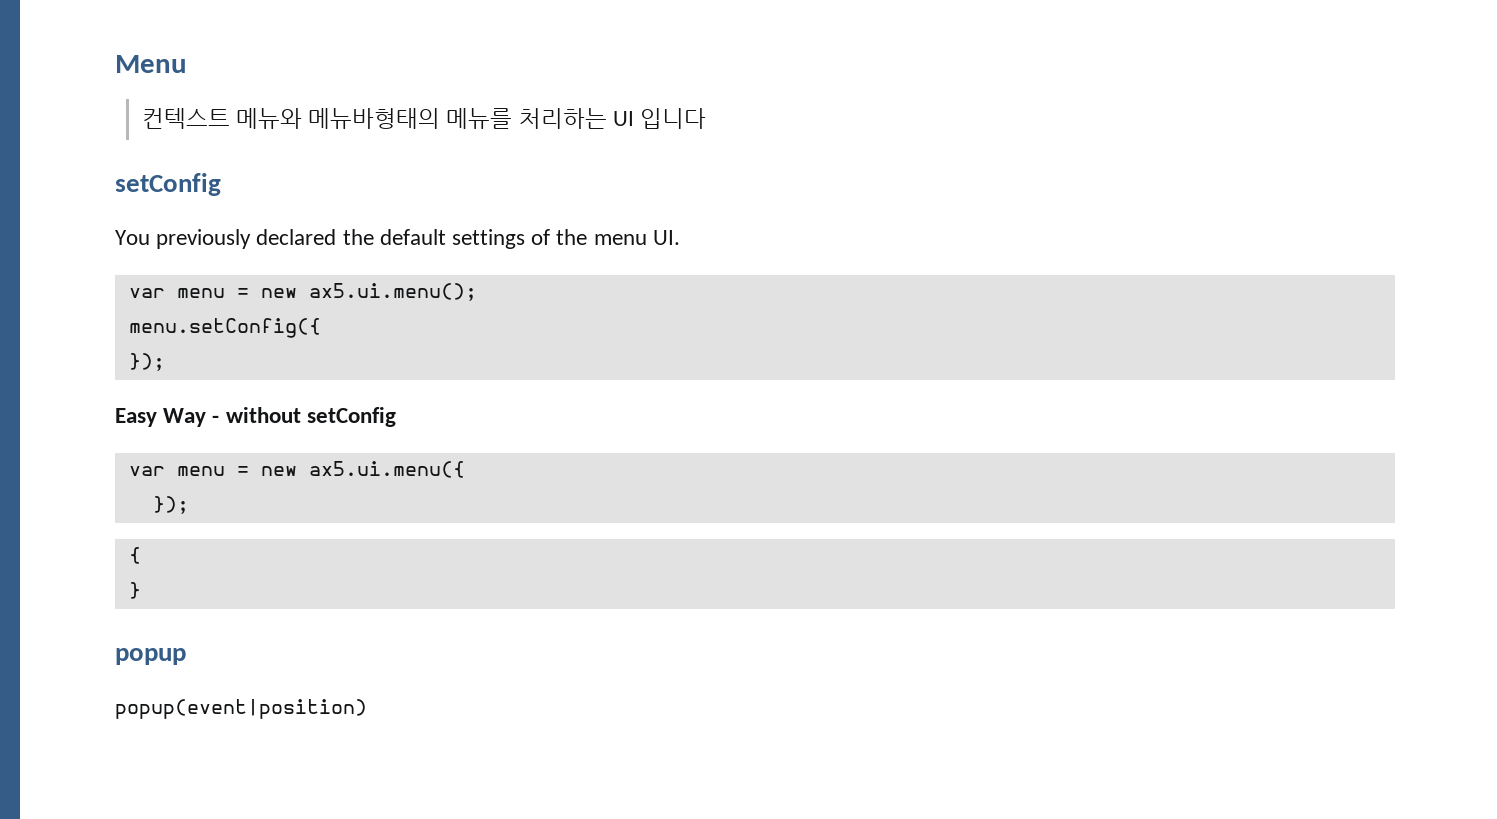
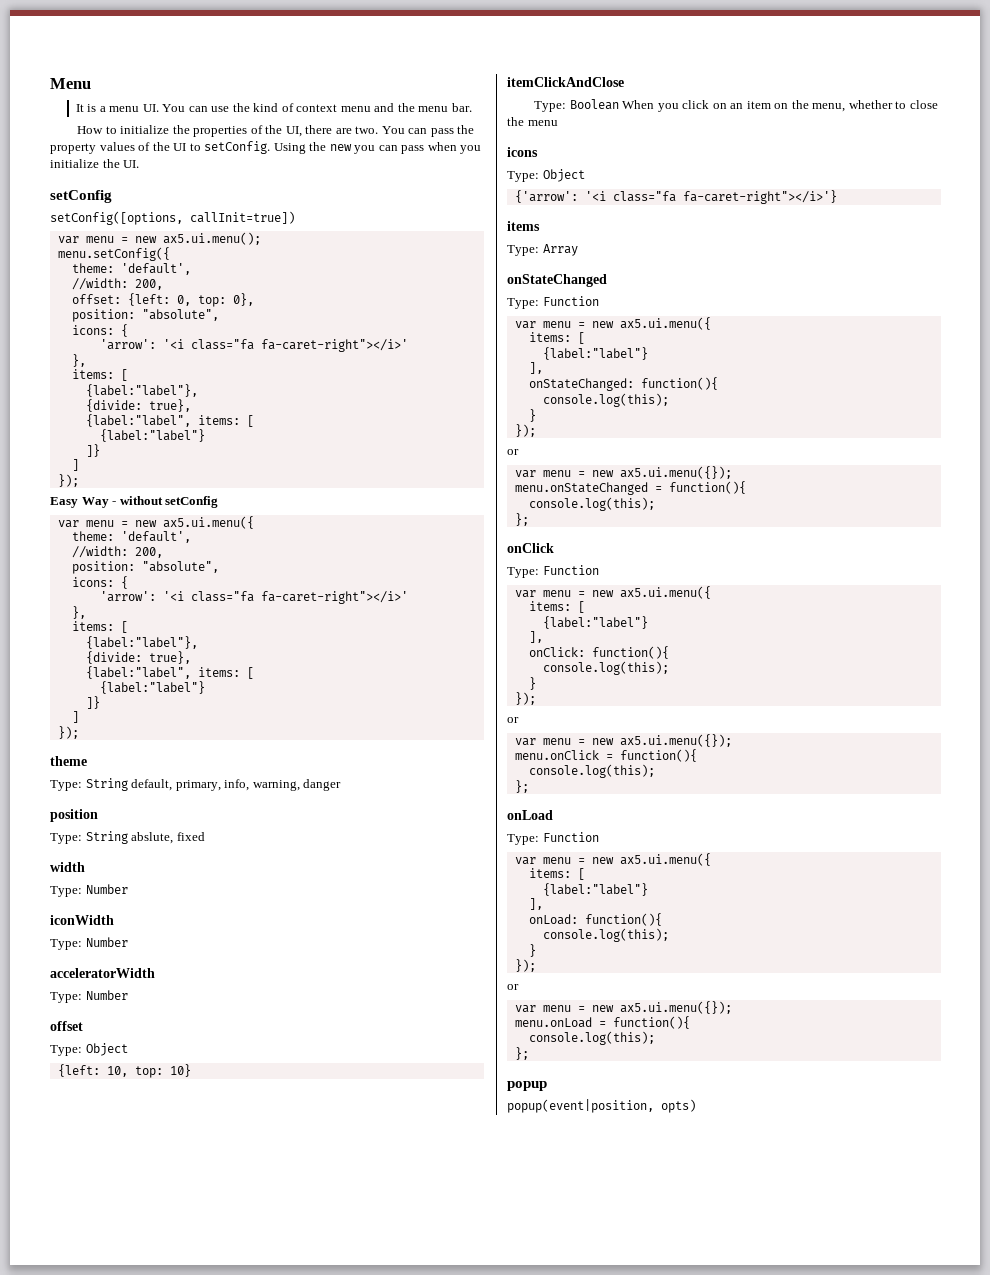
[141,108,706,129] [115,173,221,196] [115,229,680,249] 컨텍스트 메뉴와 메뉴바형태의 메뉴를 처리하는 UI 입니다 // setConfig // You previously declared the default settings of the menu UI. -> [75,103,472,112] [77,125,475,137] [50,141,482,154] [50,159,140,168] [50,190,112,203] [50,211,295,225] It is a menu UI. You can use the kind of context menu and the menu bar. // How to initialize the properties of the UI, there are two. You can pass the property values of the UI to setConfig. Using the new you can pass when you initialize the UI. // setConfig // setConfig([options, callInit=true])
(321, 328) none -> [71,263,191,275] [71,278,163,290] [71,293,254,307] [71,309,219,322] [71,324,128,337] [99,339,408,352] [71,354,86,367] [71,369,128,381] [85,384,198,397] [85,399,191,412] [85,414,254,427] [99,429,205,442] [85,444,100,457] [71,459,79,471] // theme: 'default', // //width: 200, // offset: {left: 0, top: 0}, // position: "absolute", // icons: { // 'arrow': '<i class="fa fa-caret-right"></i>' // }, // items: [ // {label:"label"}, // {divide: true}, // {label:"label", items: [ // {label:"label"} // ]} // ]
[152,496,189,514] [128,547,141,564] [128,582,141,599] }); // { // } -> [71,531,191,543] [71,546,163,558] [71,561,219,574] [71,576,128,589] [99,591,408,604] [71,606,86,619] [71,621,128,633] [85,636,198,649] [85,651,191,664] [85,666,254,679] [99,681,205,694] [85,696,100,709] [71,711,79,723] [57,726,79,739] [50,756,87,766] [50,778,342,791] [50,809,98,822] [50,831,205,844] [50,862,85,872] [50,884,128,897] [50,915,114,925] [50,937,128,950] [50,968,155,978] [50,990,128,1003] [50,1021,83,1031] [50,1043,128,1056] [57,1064,191,1078] [507,77,624,87] [534,99,938,112] [507,117,558,126] [507,147,538,157] [507,169,585,182] [514,190,837,204] [507,221,540,231] [507,244,578,256] [507,274,607,287] [507,296,599,309] [514,317,711,330] [528,332,585,344] [542,347,648,360] [528,362,543,374] [528,377,718,391] [542,393,669,407] [528,409,536,422] [514,424,536,437] [507,449,519,455] [514,466,732,479] [514,481,746,495] [528,497,655,511] [514,513,529,526] [507,543,554,553] [507,565,599,578] [514,586,711,599] [528,601,585,613] [542,616,648,629] [528,631,543,643] [528,646,669,659] [542,661,669,675] [528,677,536,690] [514,692,536,705] [507,717,519,723] [514,734,732,747] [514,749,697,762] [528,764,655,778] [514,780,529,793] [507,810,553,820] [507,832,599,845] [514,853,711,866] [528,868,585,880] [542,883,648,896] [528,898,543,910] [528,913,662,926] [542,928,669,942] [528,944,536,957] [514,959,536,972] [507,984,519,990] [514,1001,732,1014] [514,1016,690,1029] [528,1031,655,1045] [514,1047,529,1060] theme: 'default', // //width: 200, // position: "absolute", // icons: { // 'arrow': '<i class="fa fa-caret-right"></i>' // }, // items: [ // {label:"label"}, // {divide: true}, // {label:"label", items: [ // {label:"label"} // ]} // ] // }); // theme // Type: String default, primary, info, warning, danger // position // Type: String abslute, fixed // width // Type: Number // iconWidth // Type: Number // acceleratorWidth // Type: Number // offset // Type: Object // {left: 10, top: 10} // itemClickAndClose // Type: Boolean When you click on an item on the menu, whether to close the menu // icons // Type: Object // {'arrow': '<i class="fa fa-caret-right"></i>'} // items // Type: Array // onStateChanged // Type: Function // var menu = new ax5.ui.menu({ // items: [ // {label:"label"} // ], // onStateChanged: function(){ // console.log(this); // } // }); // or // var menu = new ax5.ui.menu({}); // menu.onStateChanged = function(){ // console.log(this); // }; // onClick // Type: Function // var menu = new ax5.ui.menu({ // items: [ // {label:"label"} // ], // onClick: function(){ // console.log(this); // } // }); // or // var menu = new ax5.ui.menu({}); // menu.onClick = function(){ // console.log(this); // }; // onLoad // Type: Function // var menu = new ax5.ui.menu({ // items: [ // {label:"label"} // ], // onLoad: function(){ // console.log(this); // } // }); // or // var menu = new ax5.ui.menu({}); // menu.onLoad = function(){ // console.log(this); // };
[115,699,367,719] popup(event|position) -> [507,1099,696,1113] popup(event|position, opts)

